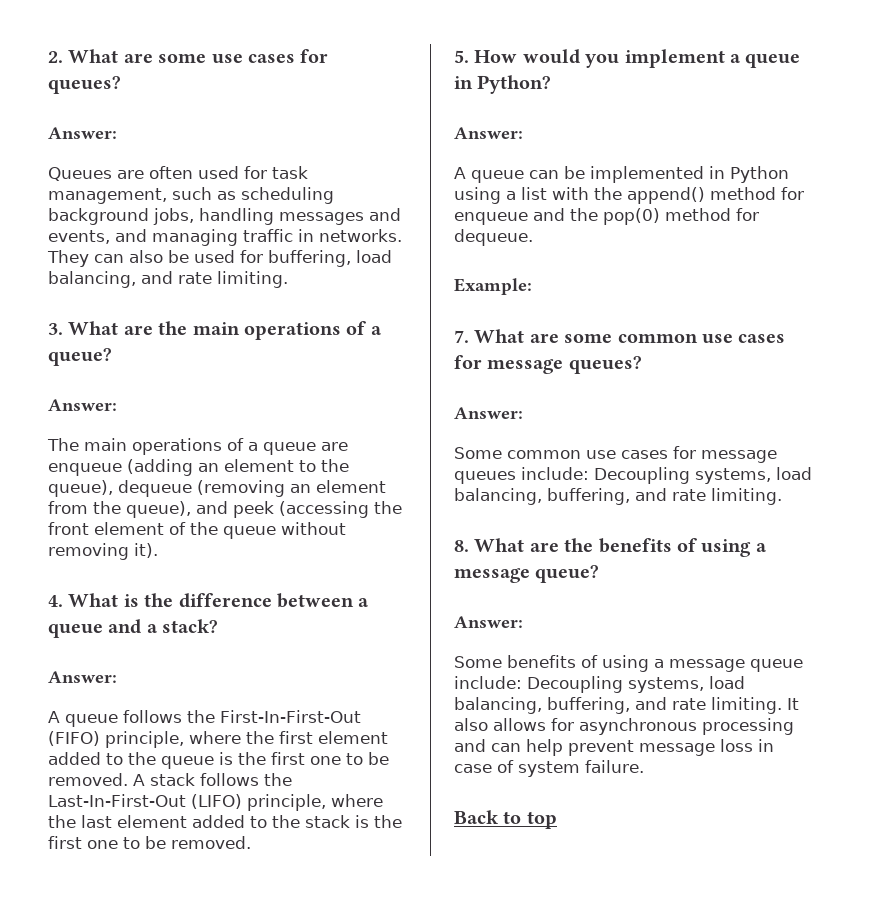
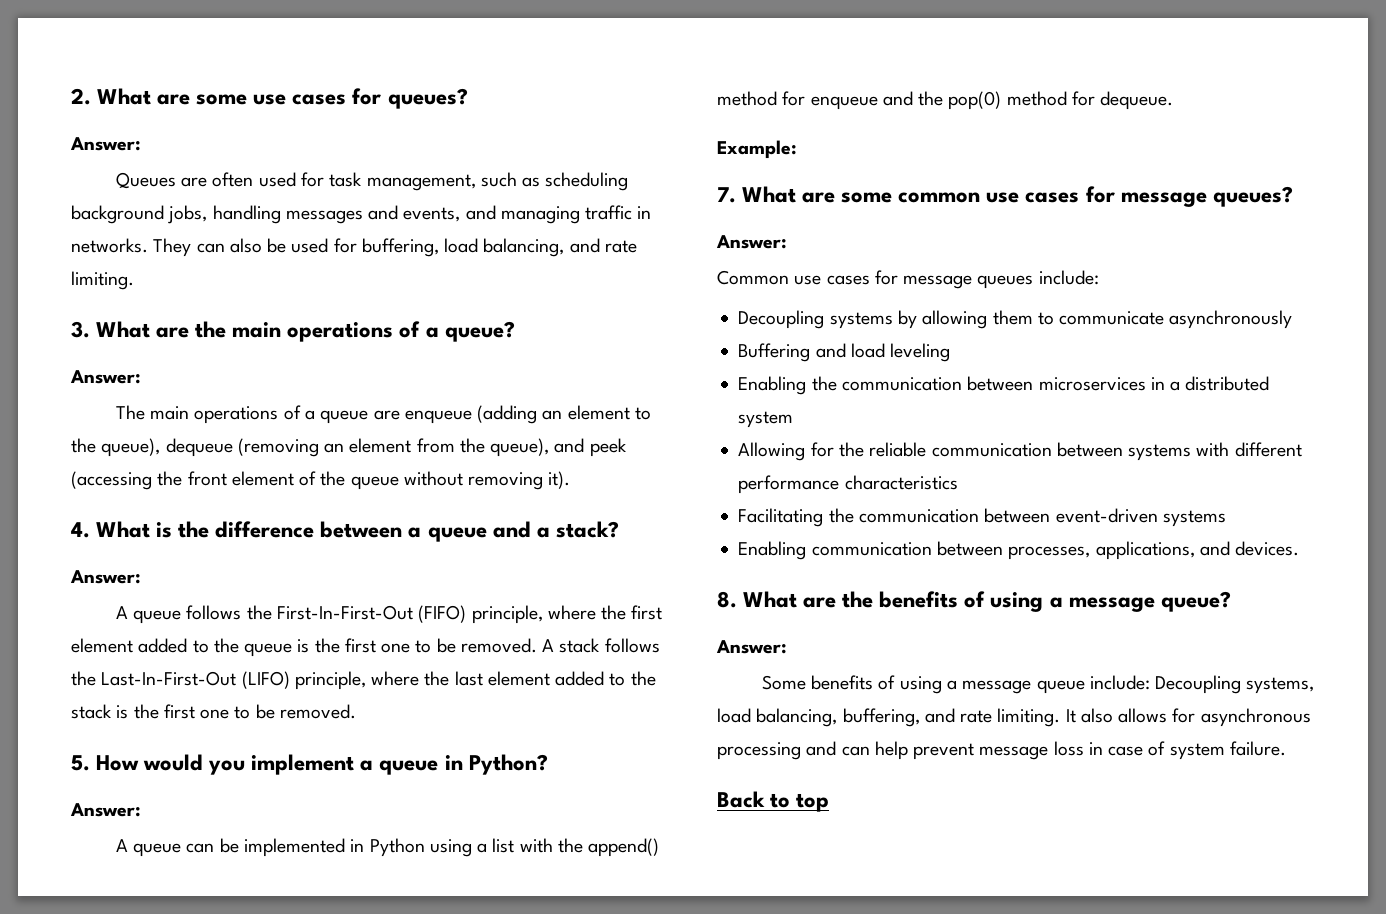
[454,447,581,459] Some common -> [717,270,789,285] Common
[594,467,812,484] [454,488,782,505] Decoupling systems, load balancing, buffering, and rate limiting. -> [738,310,1293,329] [738,343,951,362] [738,376,1270,395] [738,411,794,428] [738,442,1302,461] [738,475,958,494] [738,508,1226,527] [738,541,1300,560] // Decoupling systems by allowing them to communicate asynchronously // Buffering and load leveling // Enabling the communication between microservices in a distributed system // Allowing for the reliable communication between systems with different performance characteristics // Facilitating the communication between event-driven systems // Enabling communication between processes, applications, and devices.

